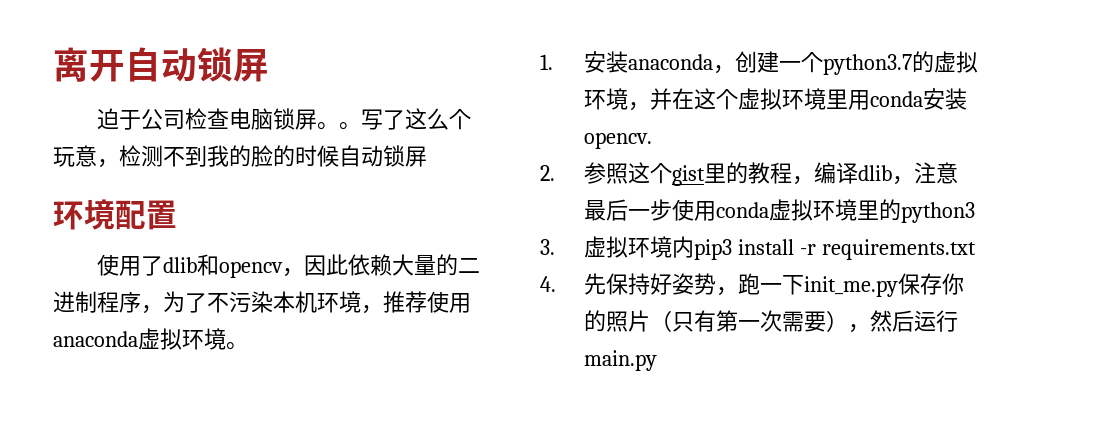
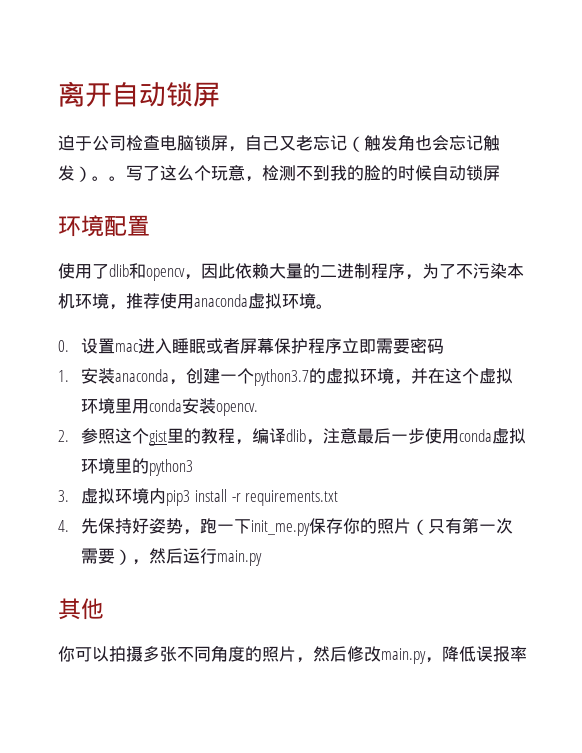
(318, 119) none -> [228,134,500,152] [58,165,92,182] ，自己又老忘记（触发角也会忘记触发）
(248, 346) none -> [58,338,445,354] // 0.设置mac进入睡眠或者屏幕保护程序立即需要密码
(657, 360) none -> [58,598,104,620] [58,645,527,664] // 其他 // 你可以拍摄多张不同角度的照片，然后修改main.py，降低误报率

